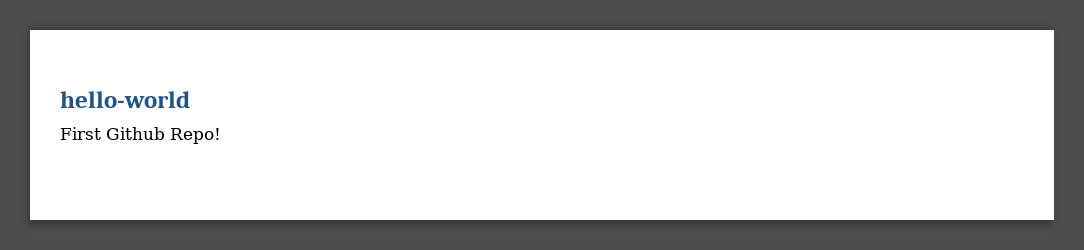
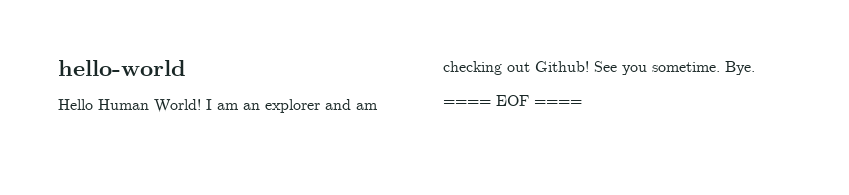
[60,127,221,144] First Github Repo! -> [58,99,378,113] [443,61,755,75] [443,95,582,106] Hello Human World! I am an explorer and am checking out Github! See you sometime. Bye. // ==== EOF ====

